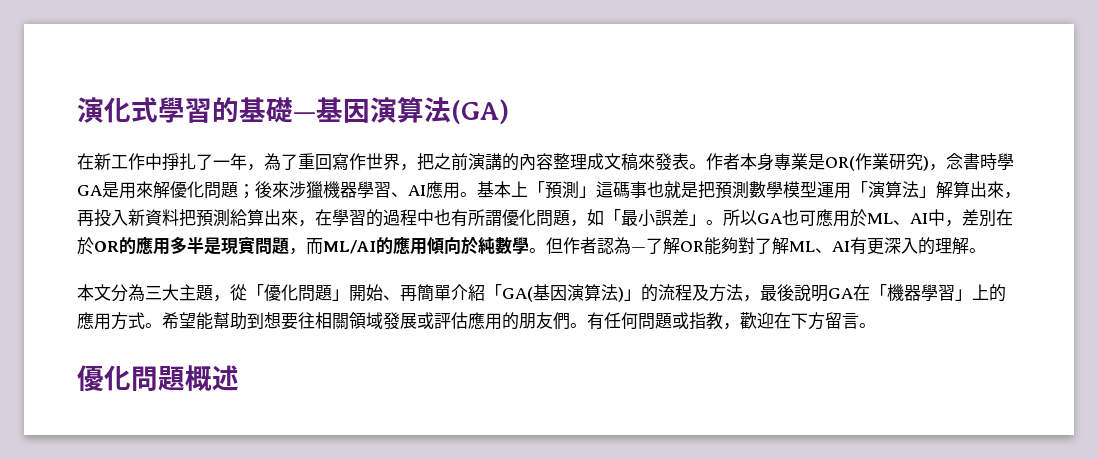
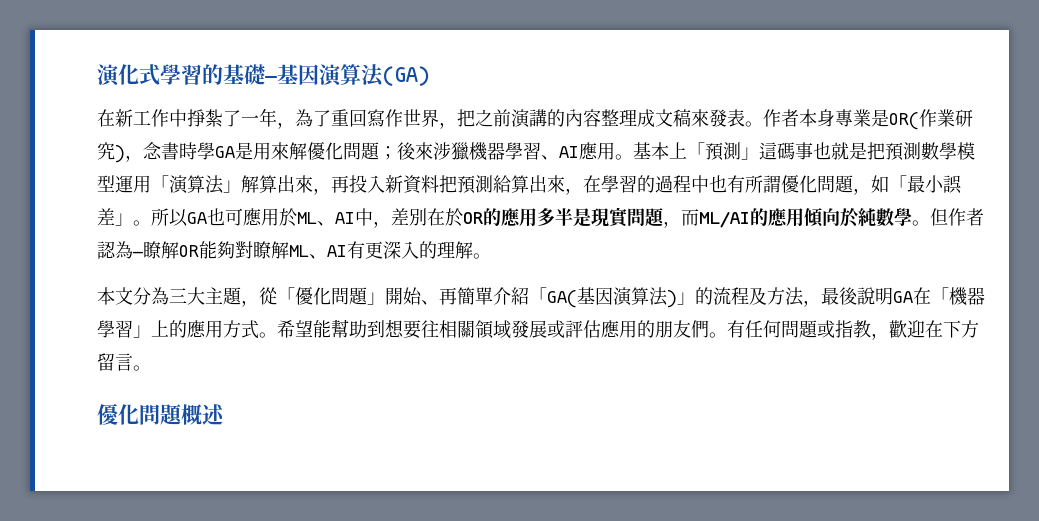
[179,153,196,171] 扎 -> [205,109,223,127] 紮
[646,238,663,254] 了 -> [143,241,161,259] 瞭
[755,238,772,254] 了 -> [253,241,271,259] 瞭

